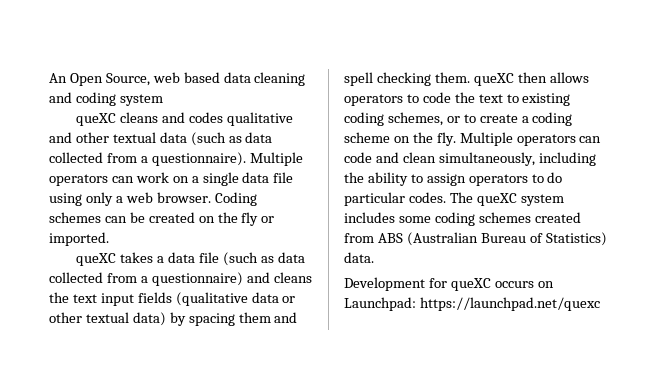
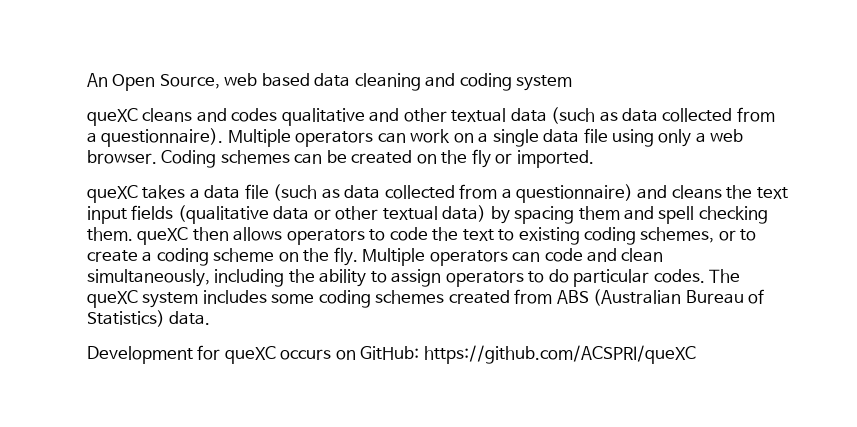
[344,297,600,311] Launchpad: https://launchpad.net/quexc -> [360,345,696,364] GitHub: https://github.com/ACSPRI/queXC

